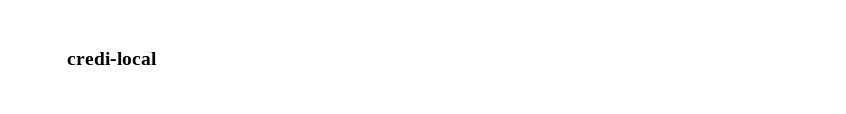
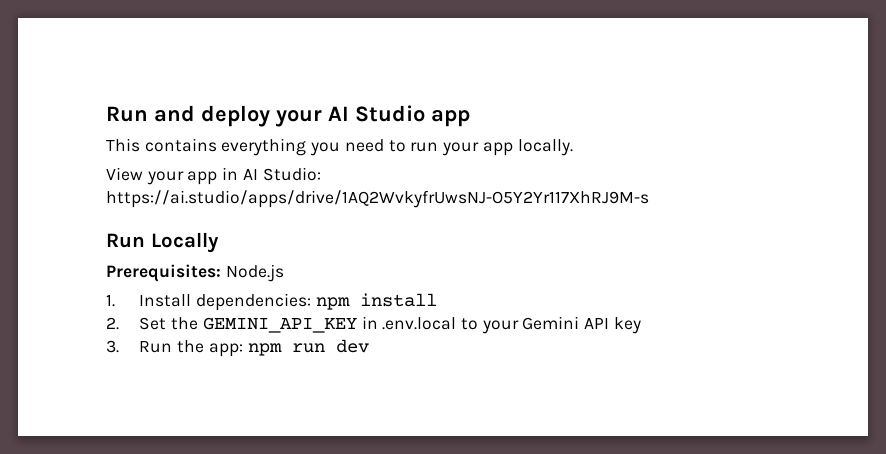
[67,52,157,65] credi-local -> [106,105,470,127] [106,138,573,156] [106,167,321,185] [106,190,649,208] [106,232,219,253] [106,264,284,282] [106,293,437,311] [106,316,641,334] [106,339,369,357] Run and deploy your AI Studio app // This contains everything you need to run your app locally. // View your app in AI Studio: https://ai.studio/apps/drive/1AQ2WvkyfrUwsNJ-O5Y2Yr117XhRJ9M-s // Run Locally // Prerequisites: Node.js // 1. Install dependencies: npm install // 2. Set the GEMINI_API_KEY in .env.local to your Gemini API key // 3. Run the app: npm run dev

